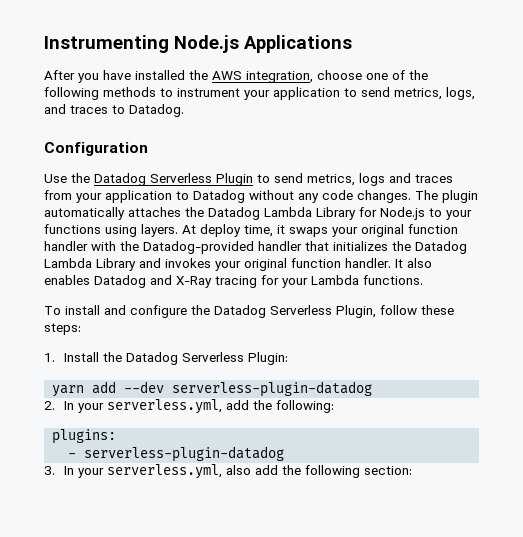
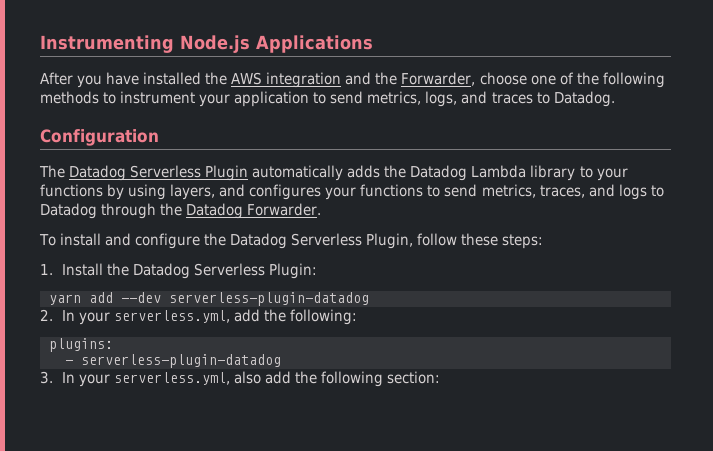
[246,71,313,83] integration, -> [266,72,476,88] integration and the Forwarder,
[44,173,90,183] Use the -> [39,165,65,178] The
[257,173,453,186] [44,190,478,203] [44,207,472,220] [44,224,458,237] [44,241,467,254] [44,258,432,271] [44,275,423,288] to send metrics, logs and traces from your application to Datadog without any code changes. The plugin automatically attaches the Datadog Lambda Library for Node.js to your functions using layers. At deploy time, it swaps your original function handler with the Datadog-provided handler that initializes the Datadog Lambda Library and invokes your original function handler. It also enables Datadog and X-Ray tracing for your Lambda functions. -> [252,165,628,181] [40,184,664,200] [40,203,322,219] automatically adds the Datadog Lambda library to your functions by using layers, and configures your functions to send metrics, traces, and logs to Datadog through the Datadog Forwarder.

